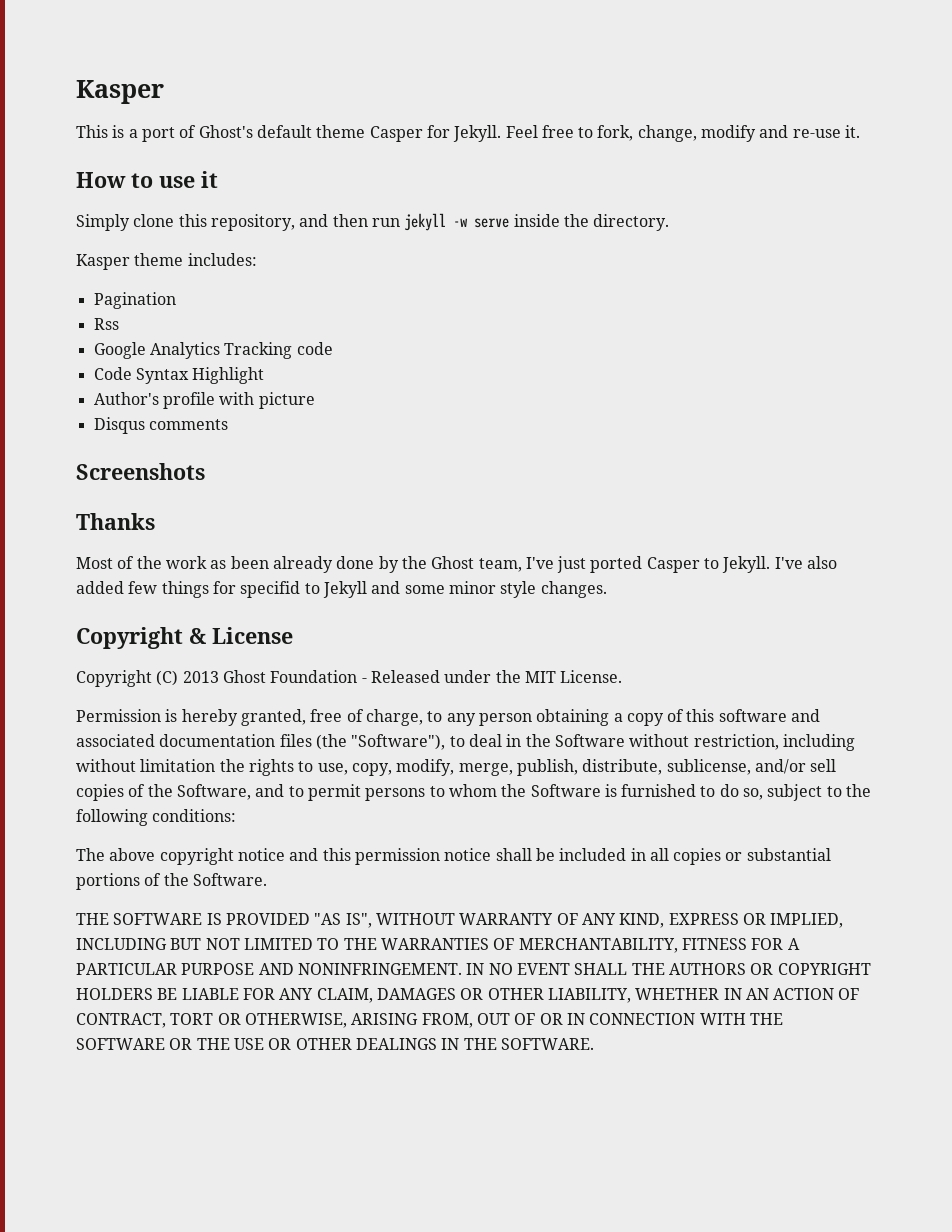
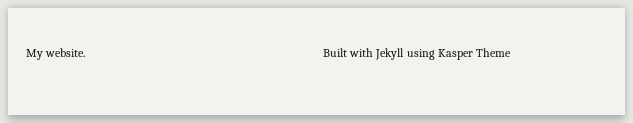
[76,80,164,104] [76,125,861,142] [76,171,218,188] [76,213,670,231] [76,253,257,270] [93,292,176,309] [93,318,119,330] [93,342,333,359] [93,367,265,384] [93,392,315,409] [93,417,228,434] [76,463,205,480] [76,513,155,530] [76,556,838,573] [76,581,607,598] [76,627,293,649] [76,670,623,687] [76,709,821,726] [76,734,855,751] [76,759,837,776] [76,784,872,801] [76,809,237,826] [76,848,831,865] [76,873,267,890] [76,913,844,928] [76,938,800,953] [76,963,871,975] [76,988,860,1003] [76,1013,783,1028] [76,1038,594,1050] Kasper // This is a port of Ghost's default theme Casper for Jekyll. Feel free to fork, change, modify and re-use it. // How to use it // Simply clone this repository, and then run jekyll -w serve inside the directory. // Kasper theme includes: // Pagination // Rss // Google Analytics Tracking code // Code Syntax Highlight // Author's profile with picture // Disqus comments // Screenshots // Thanks // Most of the work as been already done by the Ghost team, I've just ported Casper to Jekyll. I've also added few things for specifid to Jekyll and some minor style changes. // Copyright & License // Copyright (C) 2013 Ghost Foundation - Released under the MIT License. // Permission is hereby granted, free of charge, to any person obtaining a copy of this software and associated documentation files (the "Software"), to deal in the Software without restriction, including without limitation the rights to use, copy, modify, merge, publish, distribute, sublicense, and/or sell copies of the Software, and to permit persons to whom the Software is furnished to do so, subject to the following conditions: // The above copyright notice and this permission notice shall be included in all copies or substantial portions of the Software. // THE SOFTWARE IS PROVIDED "AS IS", WITHOUT WARRANTY OF ANY KIND, EXPRESS OR IMPLIED, INCLUDING BUT NOT LIMITED TO THE WARRANTIES OF MERCHANTABILITY, FITNESS FOR A PARTICULAR PURPOSE AND NONINFRINGEMENT. IN NO EVENT SHALL THE AUTHORS OR COPYRIGHT HOLDERS BE LIABLE FOR ANY CLAIM, DAMAGES OR OTHER LIABILITY, WHETHER IN AN ACTION OF CONTRACT, TORT OR OTHERWISE, ARISING FROM, OUT OF OR IN CONNECTION WITH THE SOFTWARE OR THE USE OR OTHER DEALINGS IN THE SOFTWARE. -> [26,48,86,60] [323,48,512,60] My website. // Built with Jekyll using Kasper Theme

